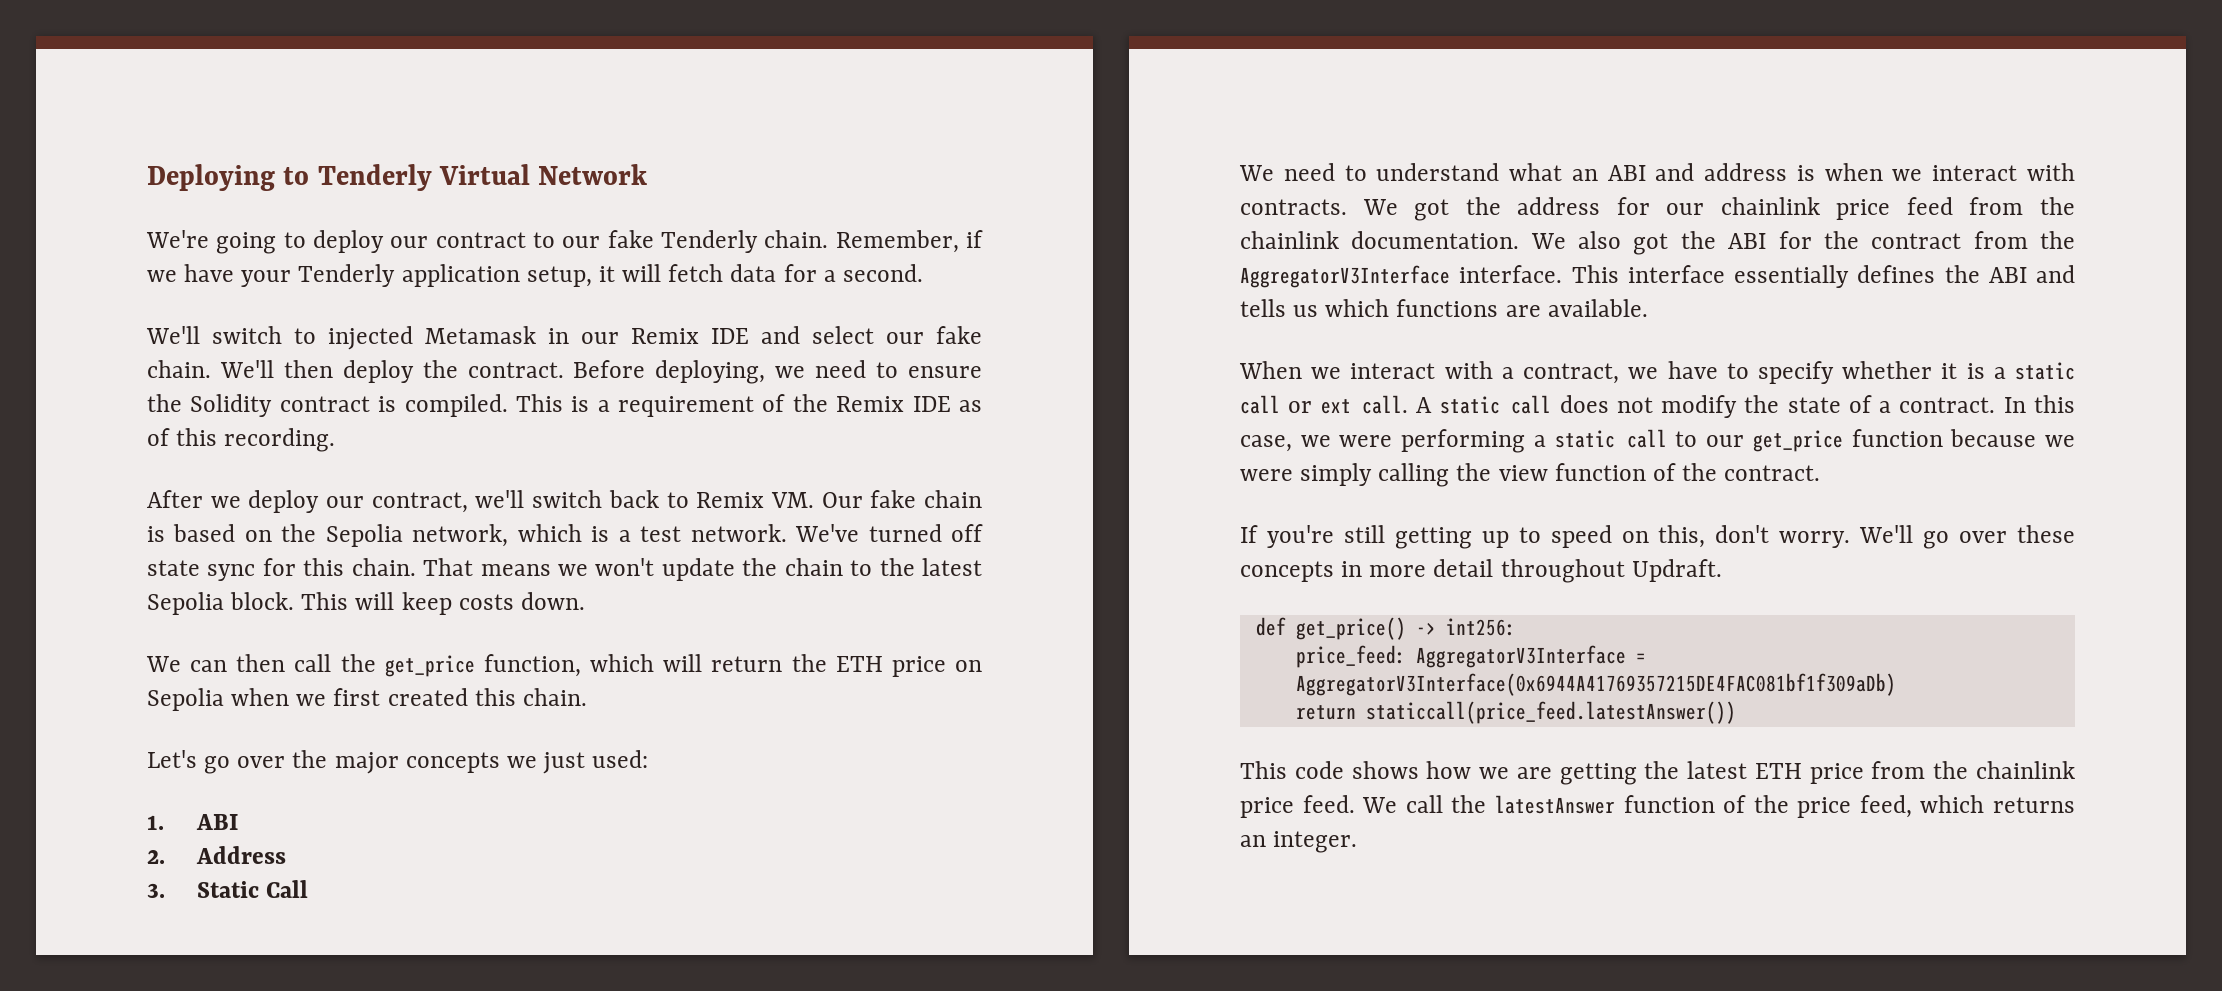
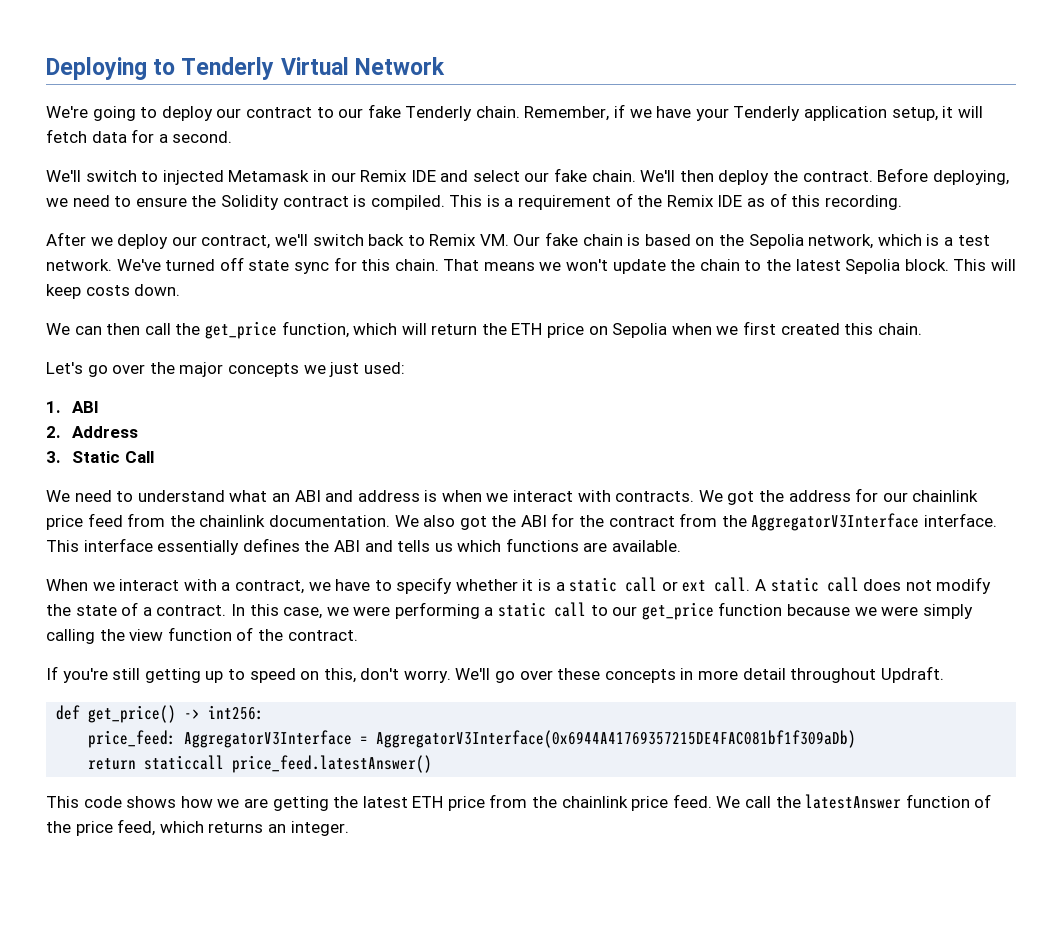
[1365,701,1736,724] staticcall(price_feed.latestAnswer()) -> [144,755,433,773] staticcall price_feed.latestAnswer()

